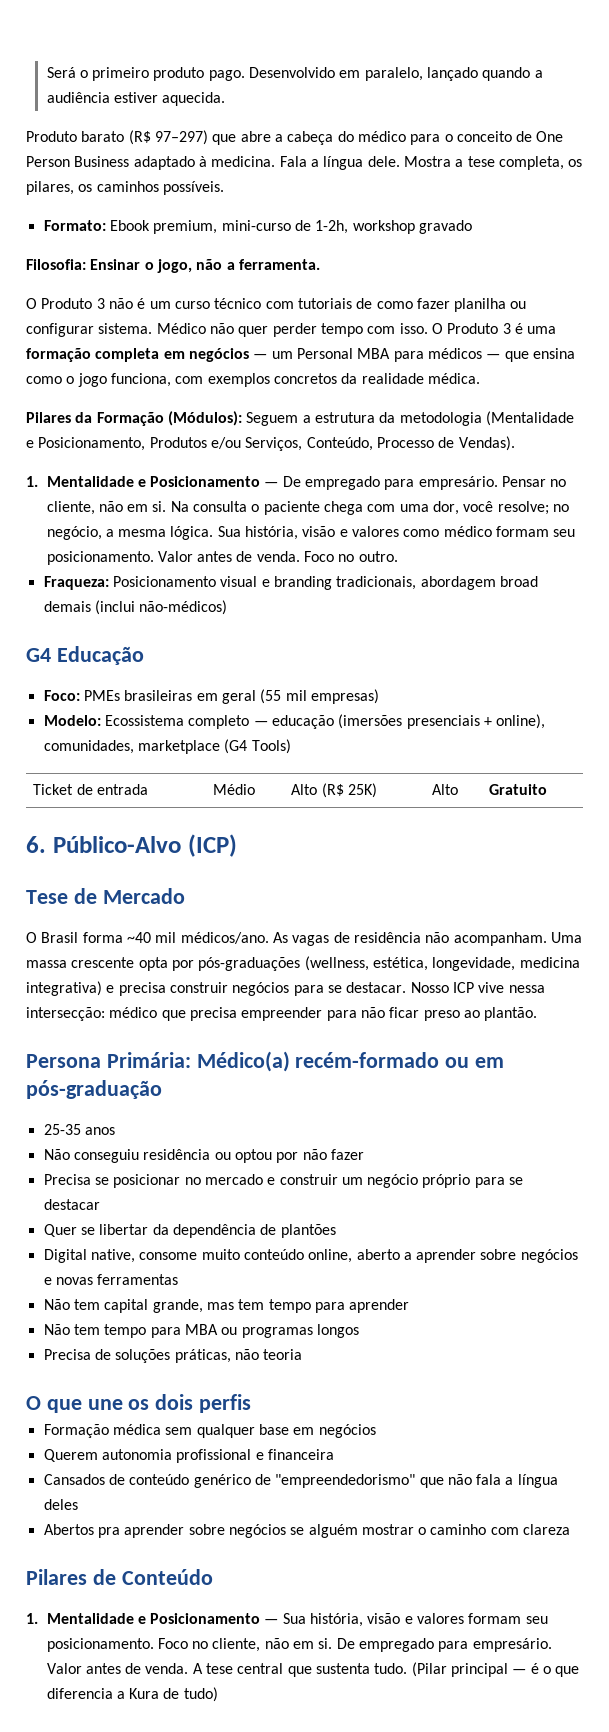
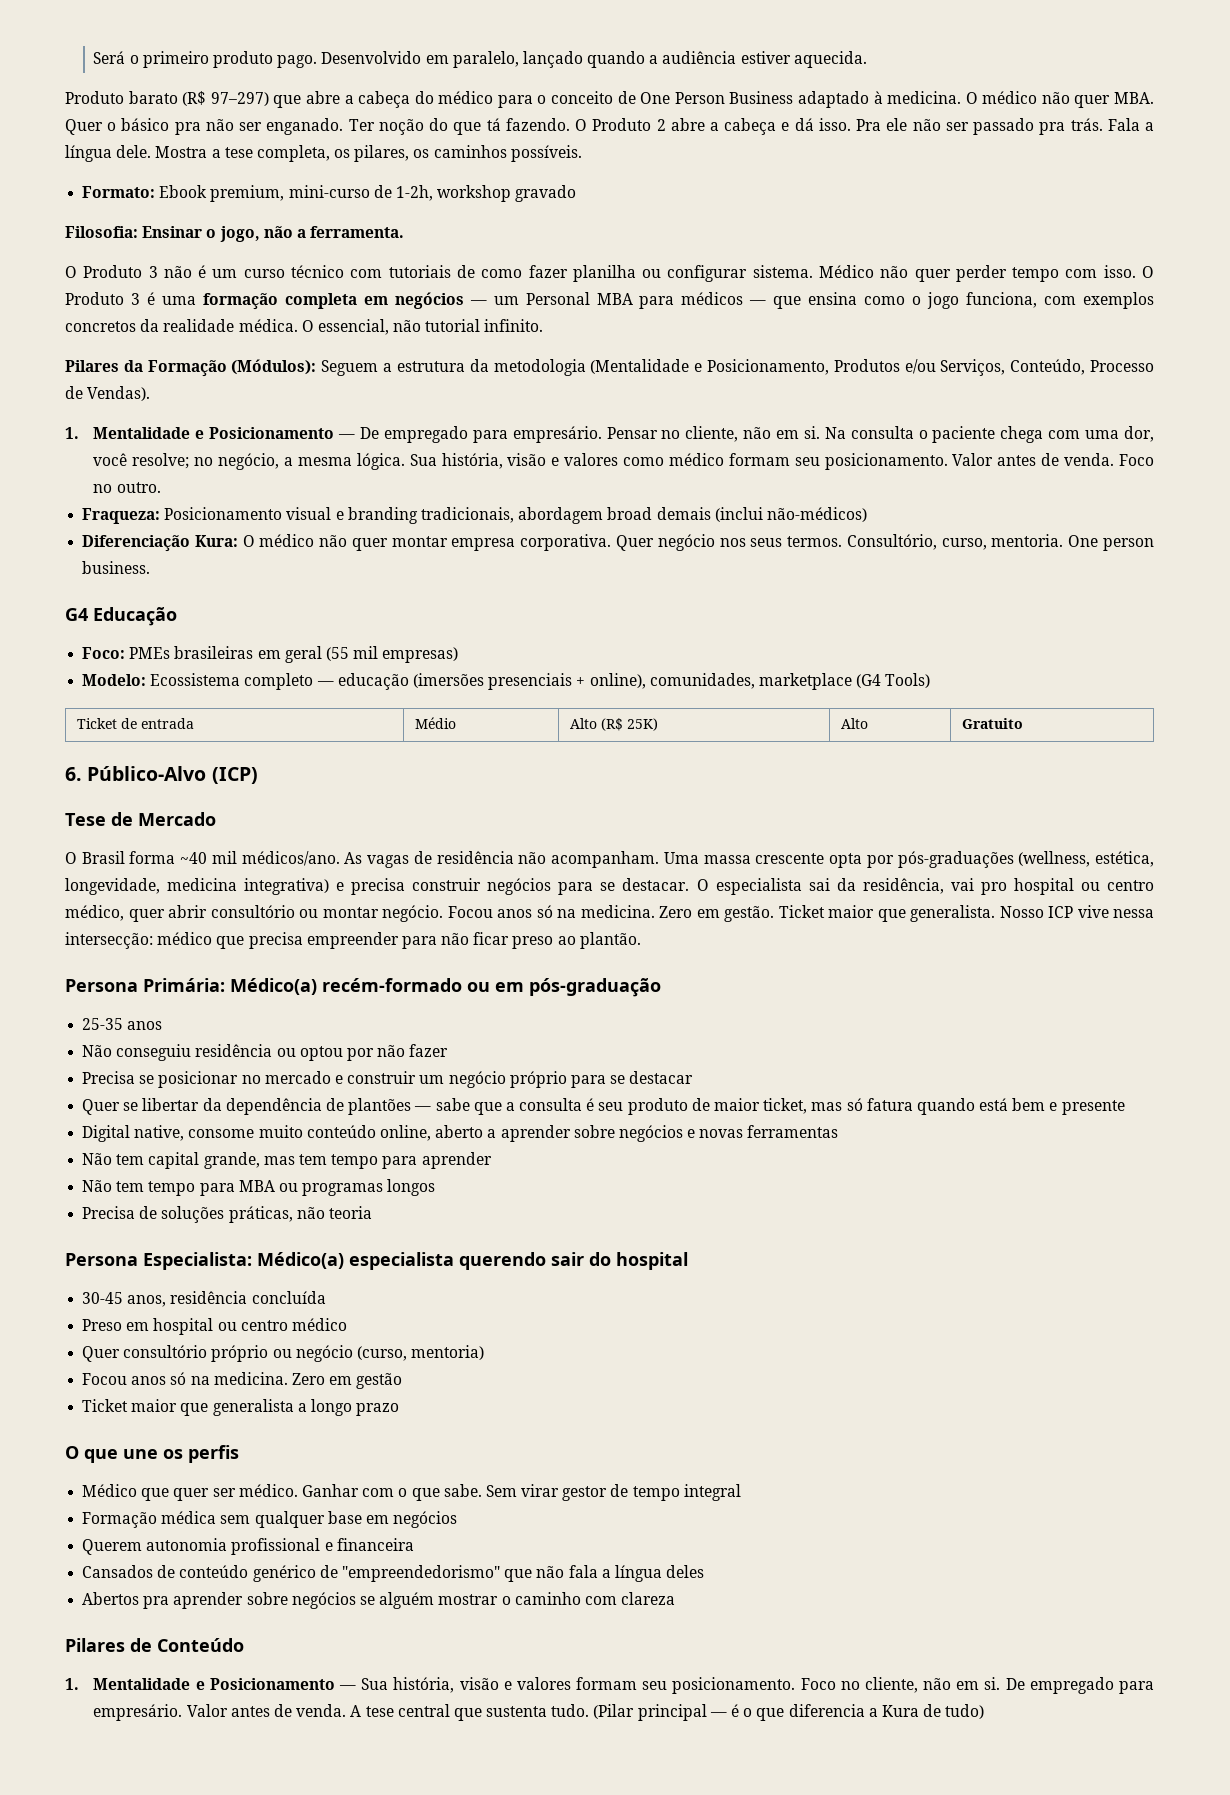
(276, 161) none -> [965,91,1155,108] [65,118,1103,135] O médico não quer MBA. Quer o básico pra não ser enganado. Ter noção do que tá fazendo. O Produto 2 abre a cabeça e dá isso. Pra ele não ser passado pra trás.
(480, 378) none -> [301,319,544,335] O essencial, não tutorial infinito.
(228, 607) none -> [82,534,1154,552] [82,561,151,574] // Diferenciação Kura: O médico não quer montar empresa corporativa. Quer negócio nos seus termos. Consultório, curso, mentoria. One person business.
(407, 987) none -> [696,878,1155,895] [65,905,995,922] O especialista sai da residência, vai pro hospital ou centro médico, quer abrir consultório ou montar negócio. Focou anos só na medicina. Zero em gestão. Ticket maior que generalista.
(336, 1231) none -> [414,1098,1125,1115] — sabe que a consulta é seu produto de maior ticket, mas só fatura quando está bem e presente
(303, 1354) none -> [65,1252,688,1270] [82,1291,326,1307] [82,1318,347,1335] [82,1345,485,1362] [82,1372,403,1389] [82,1399,400,1416] // Persona Especialista: Médico(a) especialista querendo sair do hospital // 30-45 anos, residência concluída // Preso em hospital ou centro médico // Quer consultório próprio ou negócio (curso, mentoria) // Focou anos só na medicina. Zero em gestão // Ticket maior que generalista a longo prazo
[155,1394,194,1410] dois -> (183, 1454) none
(252, 1403) none -> [82,1484,741,1501] // Médico que quer ser médico. Ganhar com o que sabe. Sem virar gestor de tempo integral

